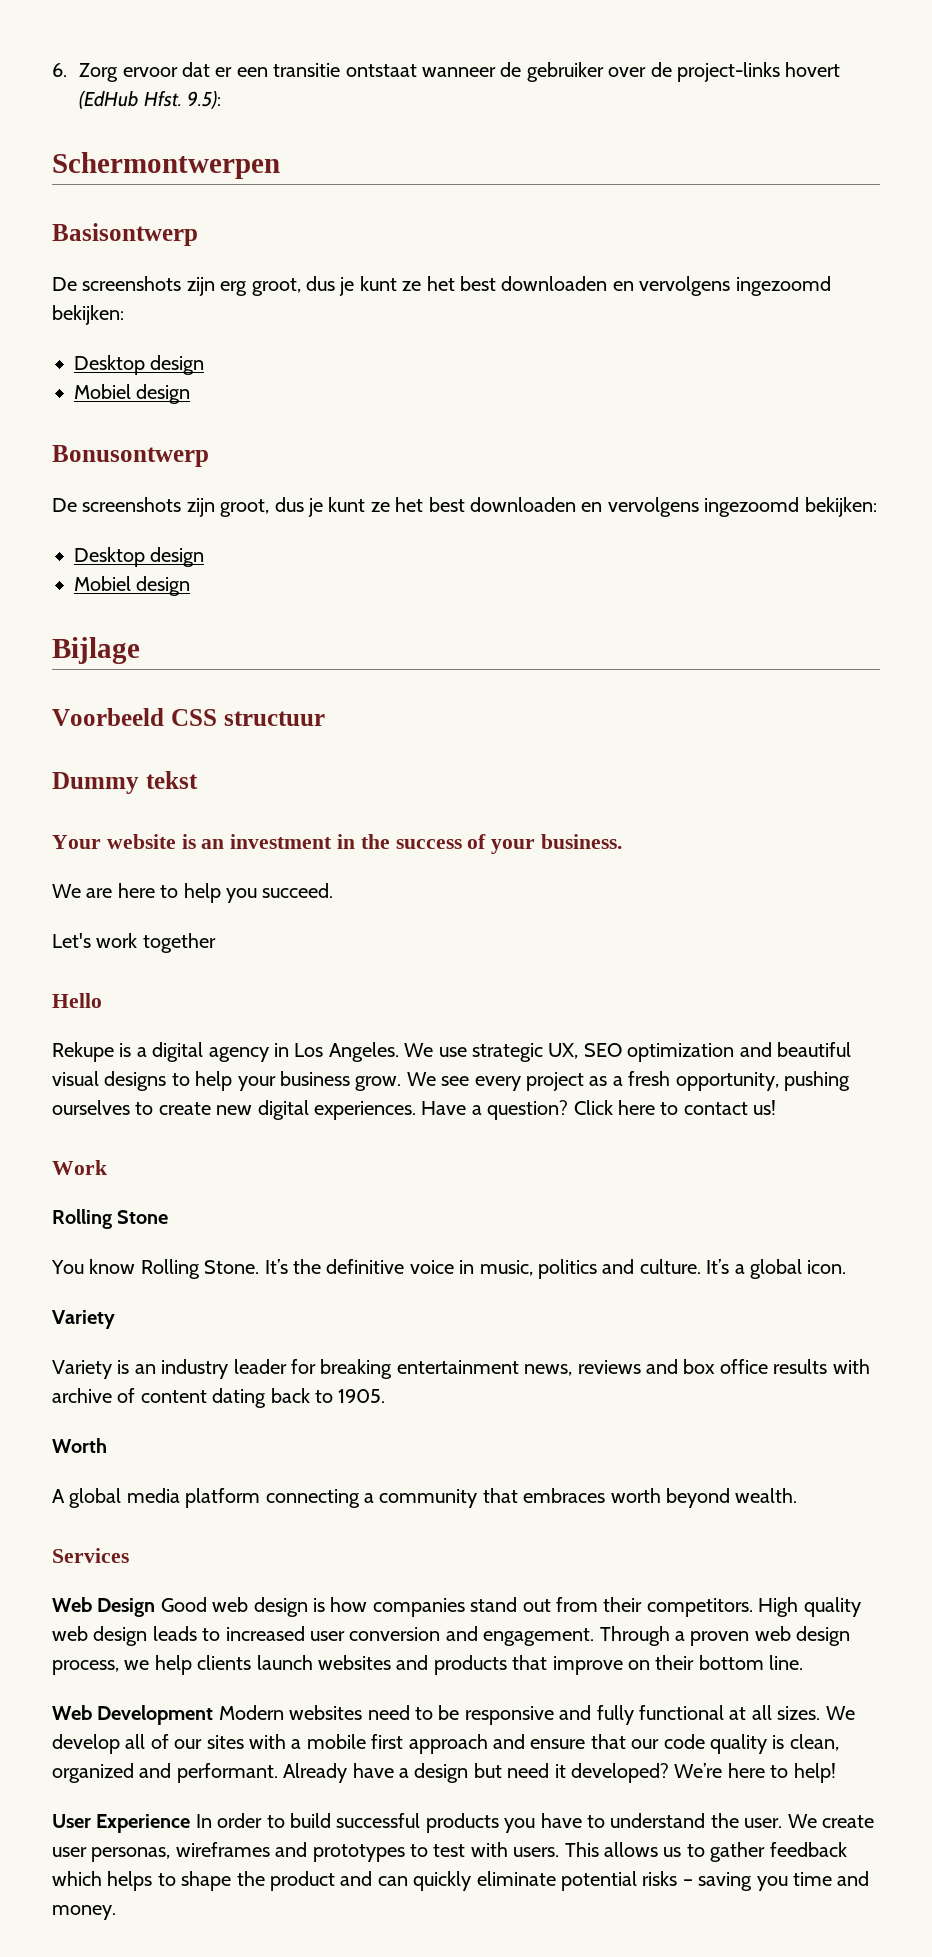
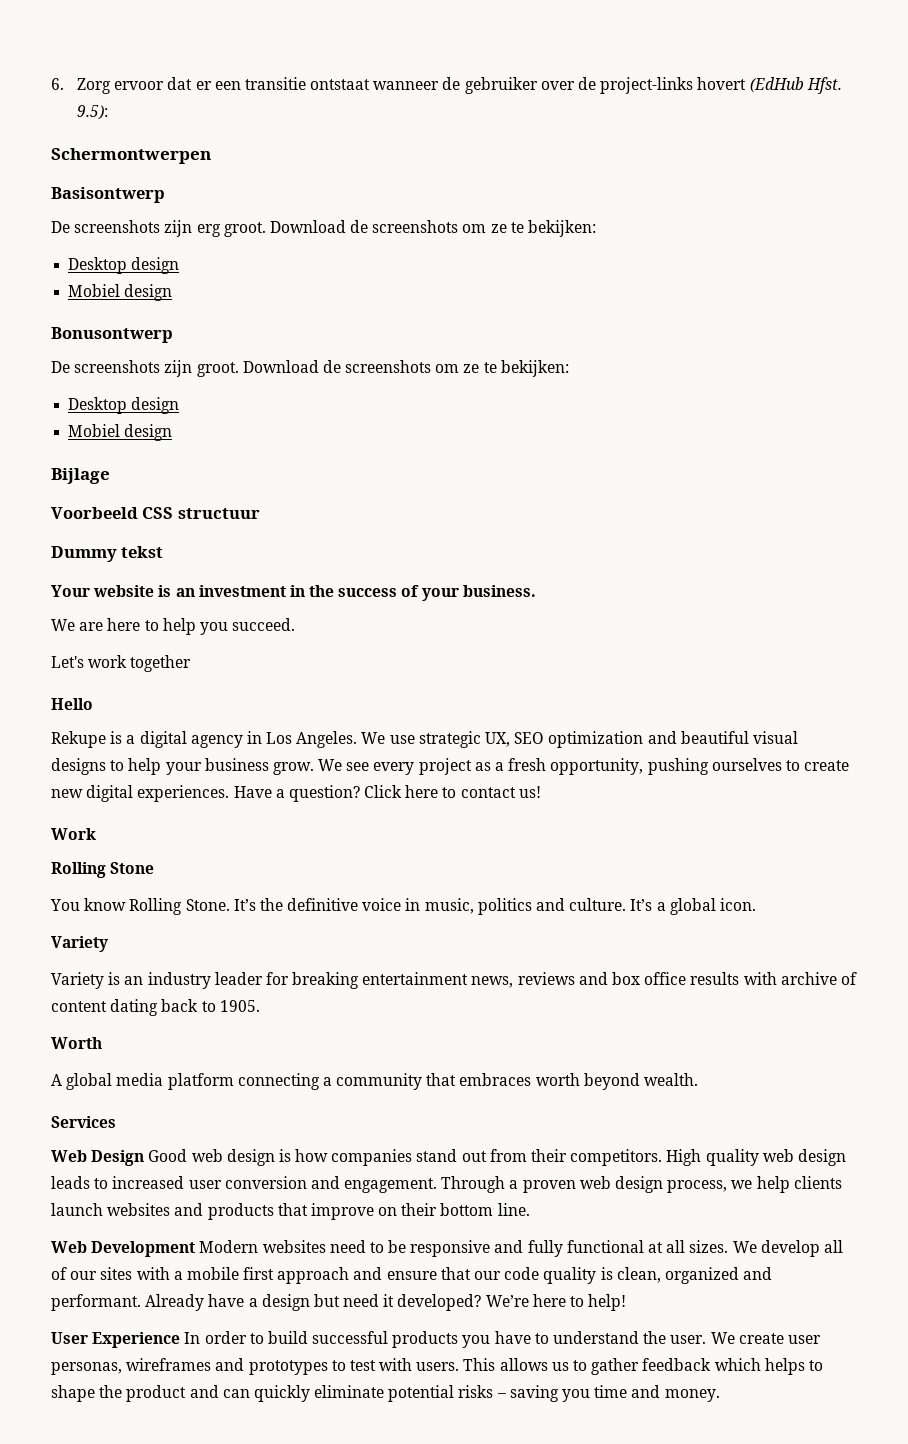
[251,276,831,296] groot, dus je kunt ze het best downloaden en vervolgens ingezoomd -> [223,220,524,237] groot. Download de screenshots om ze te
[220,497,800,517] groot, dus je kunt ze het best downloaden en vervolgens ingezoomd -> [196,360,497,377] groot. Download de screenshots om ze te

